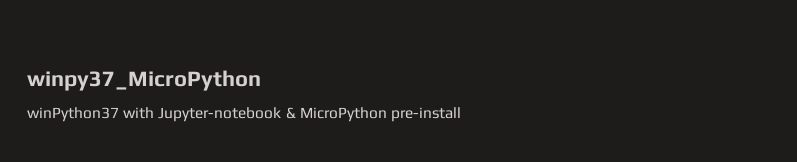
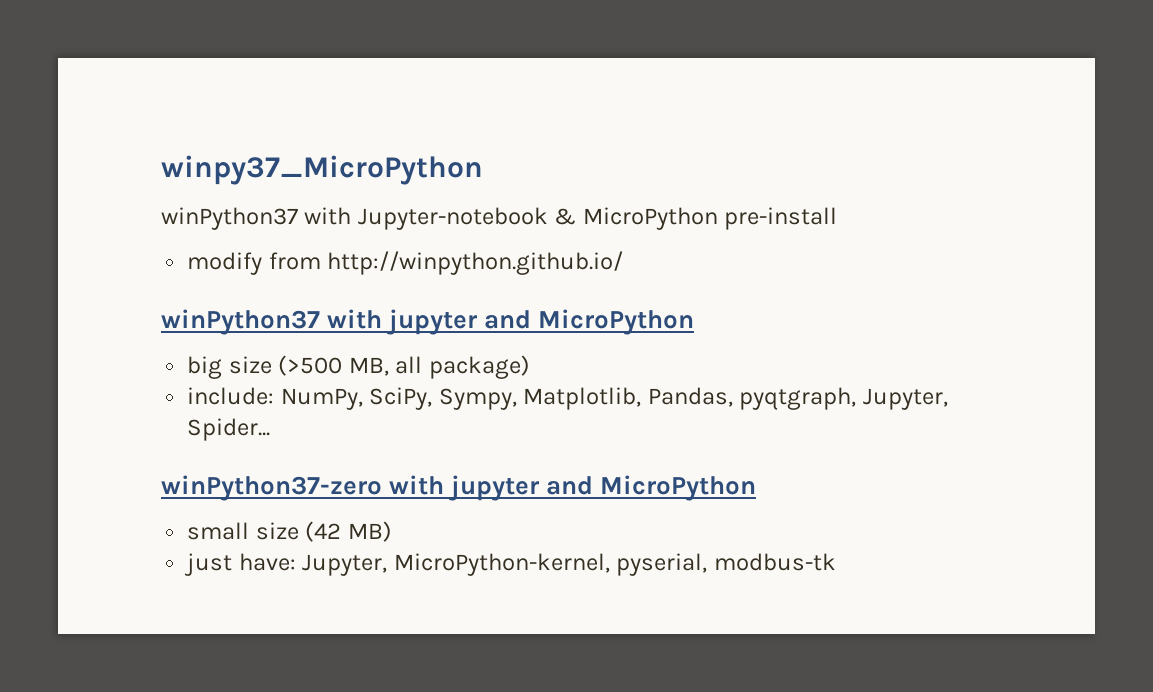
(461, 114) none -> [187,251,624,275] [161,309,695,335] [187,355,530,379] [187,387,948,410] [187,418,271,441] [161,475,757,501] [187,521,392,542] [184,553,836,576] // modify from http://winpython.github.io/ // winPython37 with jupyter and MicroPython // big size (>500 MB, all package) // include: NumPy, SciPy, Sympy, Matplotlib, Pandas, pyqtgraph, Jupyter, Spider... // winPython37-zero with jupyter and MicroPython // small size (42 MB) // just have: Jupyter, MicroPython-kernel, pyserial, modbus-tk

